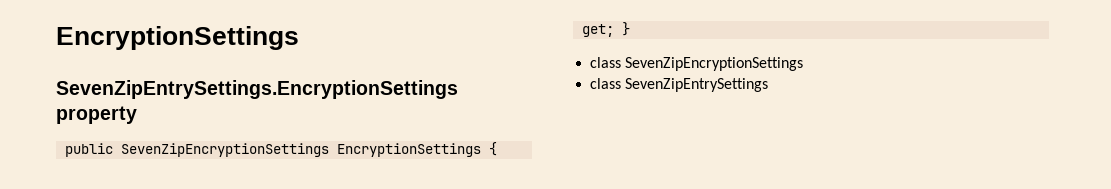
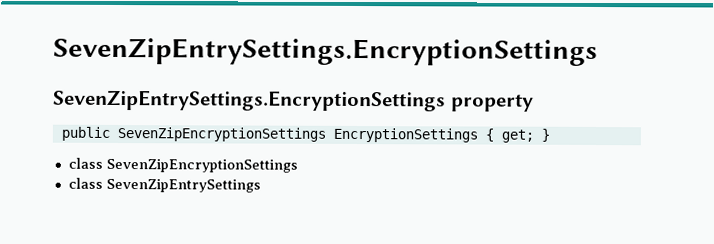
[56,26,299,50] EncryptionSettings -> [53,37,598,67] SevenZipEntrySettings.EncryptionSettings

